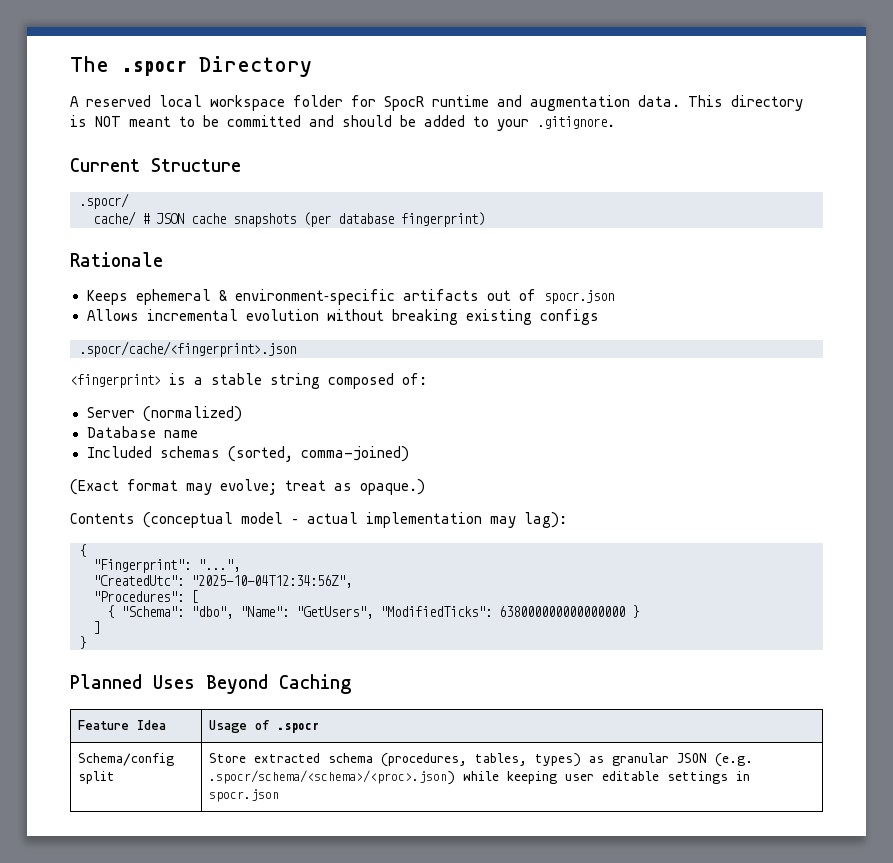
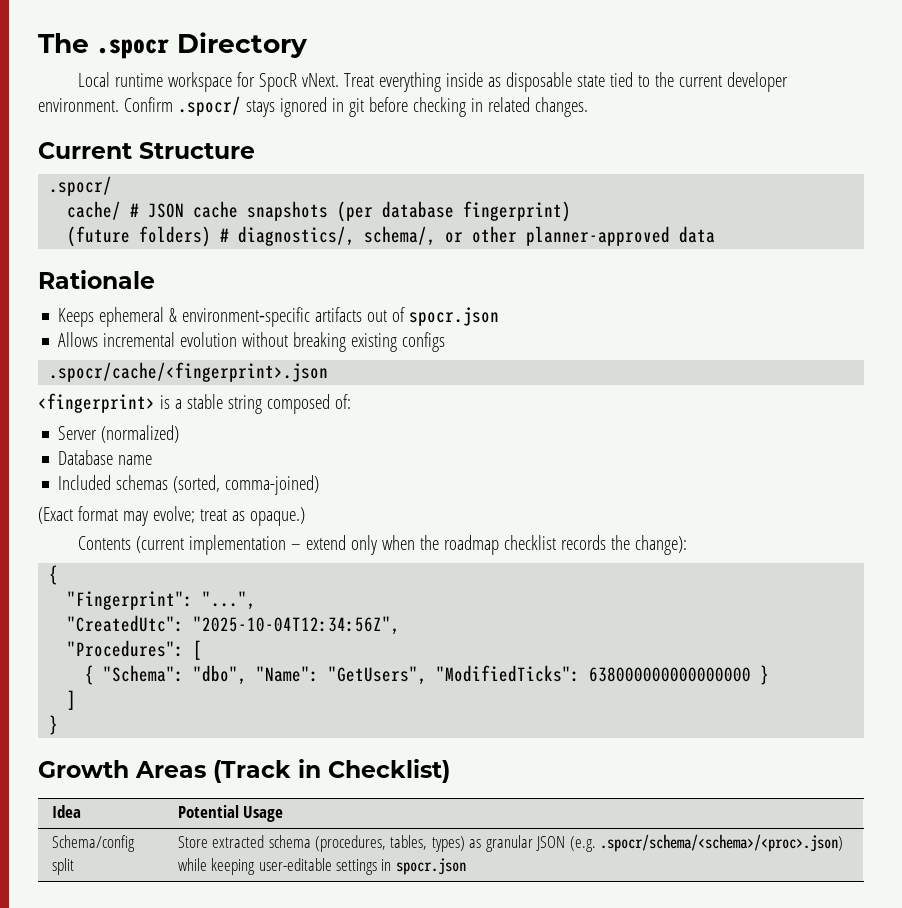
[70,95,803,111] [70,115,615,131] A reserved local workspace folder for SpocR runtime and augmentation data. This directory is NOT meant to be committed and should be added to your .gitignore. -> [77,72,788,92] [38,96,588,117] Local runtime workspace for SpocR vNext. Treat everything inside as disposable state tied to the current developer environment. Confirm .spocr/ stays ignored in git before checking in related changes.
(485, 219) none -> [67,226,716,247] // (future folders) # diagnostics/, schema/, or other planner-approved data
[143,512,567,528] (conceptual model – actual implementation may lag): -> [135,535,687,555] (current implementation – extend only when the roadmap checklist records the change):
[70,674,351,694] [77,720,129,730] Planned Uses Beyond Caching // Feature -> [38,759,450,783] Growth Areas (Track in Checklist) //
(166, 725) none -> [177,805,239,818] Potential
[254,720,319,733] of .spocr -> (284, 814) none
[564,771,659,781] user editable -> [258,858,332,871] user-editable

